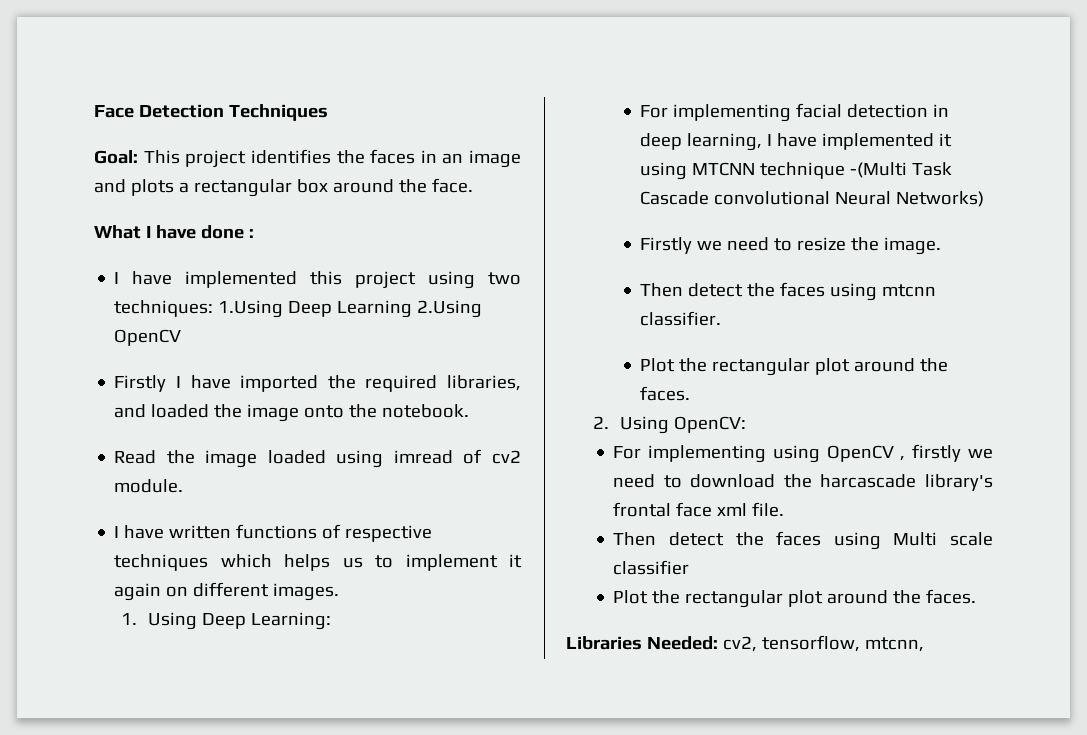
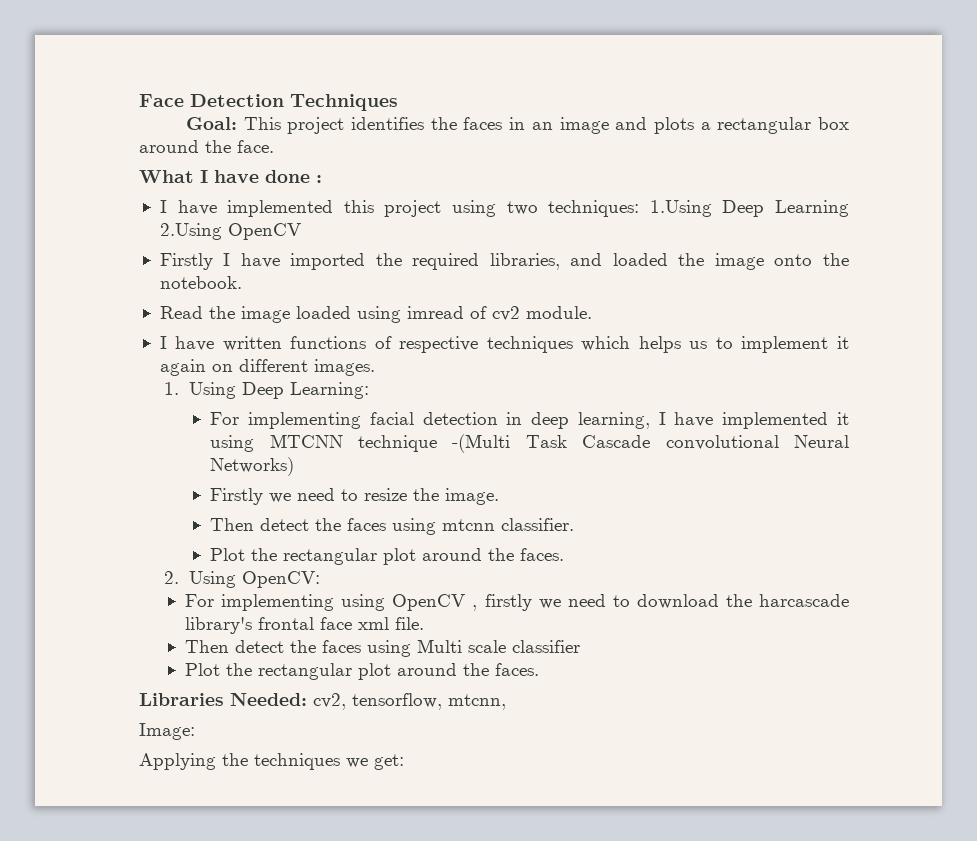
(924, 644) none -> [139,723,195,740] [139,753,404,770] // Image: // Applying the techniques we get:

